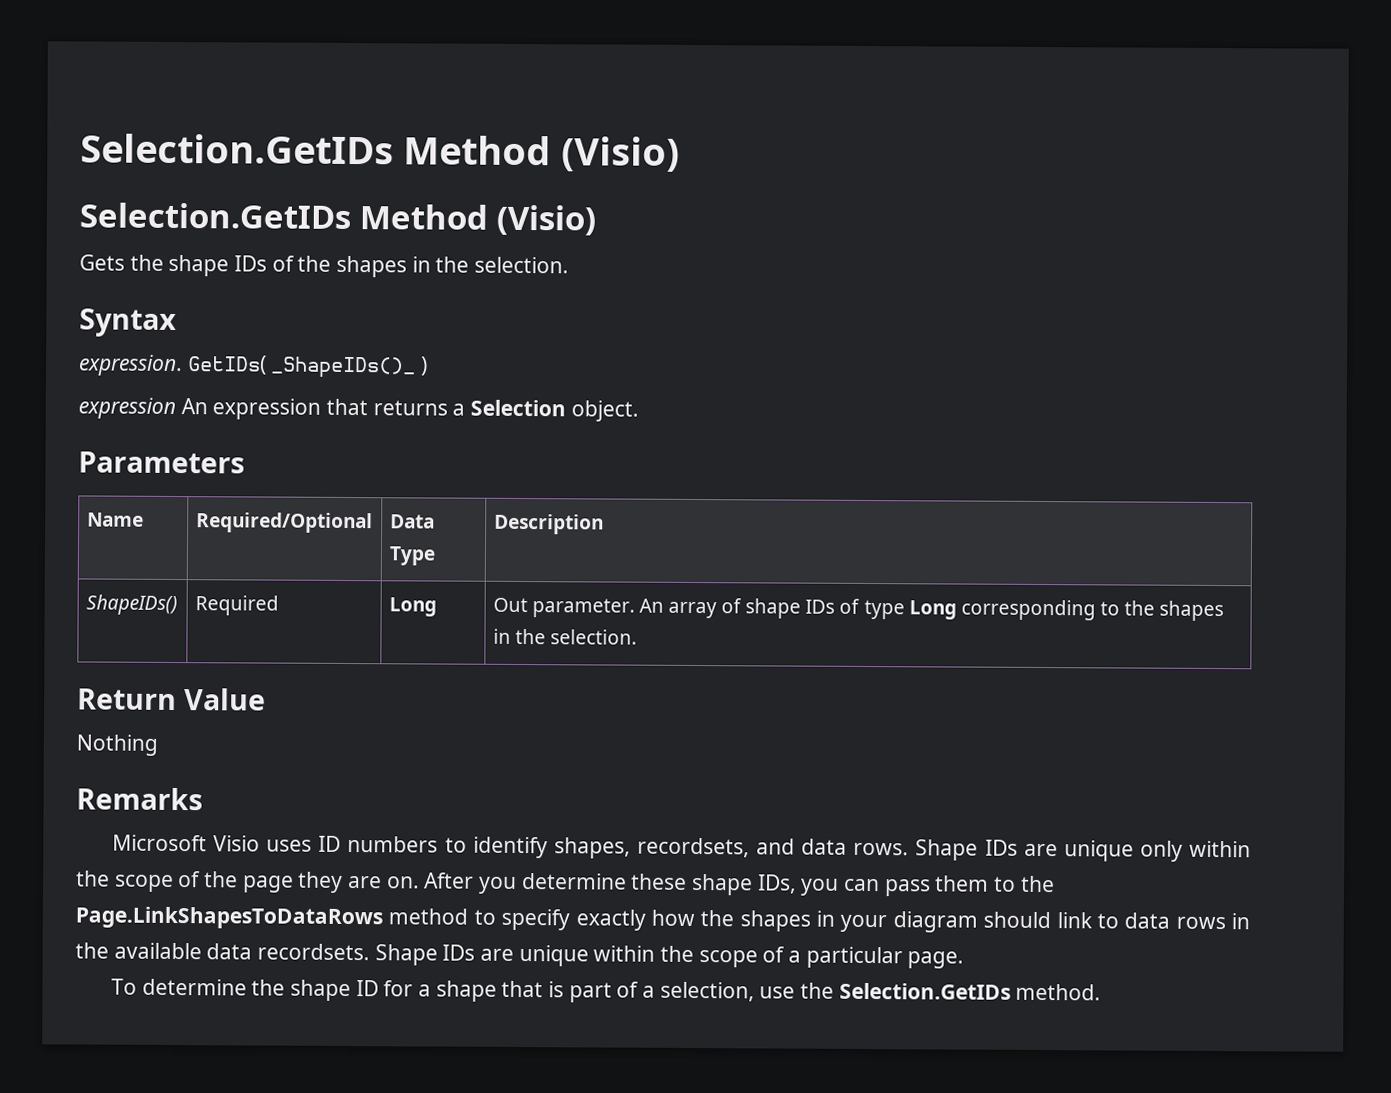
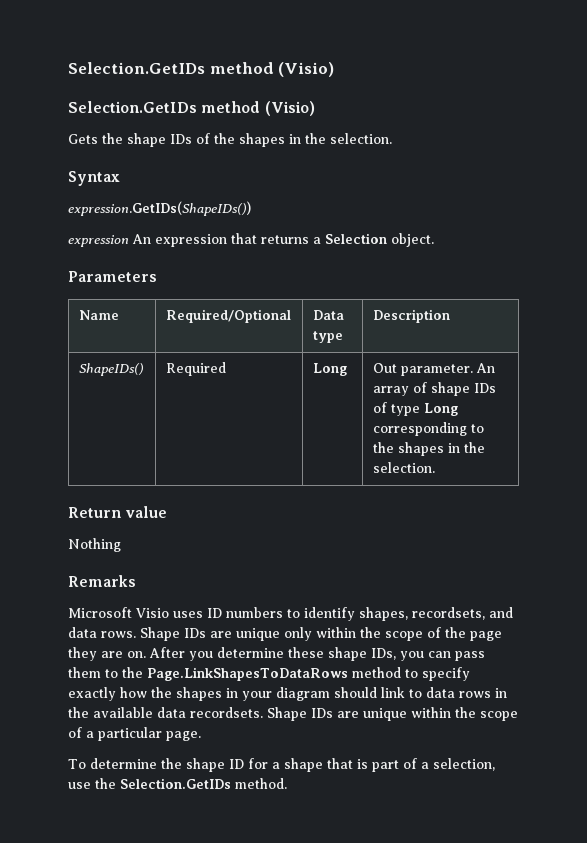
[80,133,552,166] Selection.GetIDs Method -> [68,62,274,74] Selection.GetIDs method
[359,204,488,230] Method -> [201,101,261,113] method
[78,354,429,379] expression. GetIDs( _ShapeIDs()_ ) -> [68,201,251,216] expression.GetIDs(ShapeIDs())
[388,546,435,566] Type -> [312,331,343,343] type
[183,688,266,711] Value -> [125,506,168,518] value

